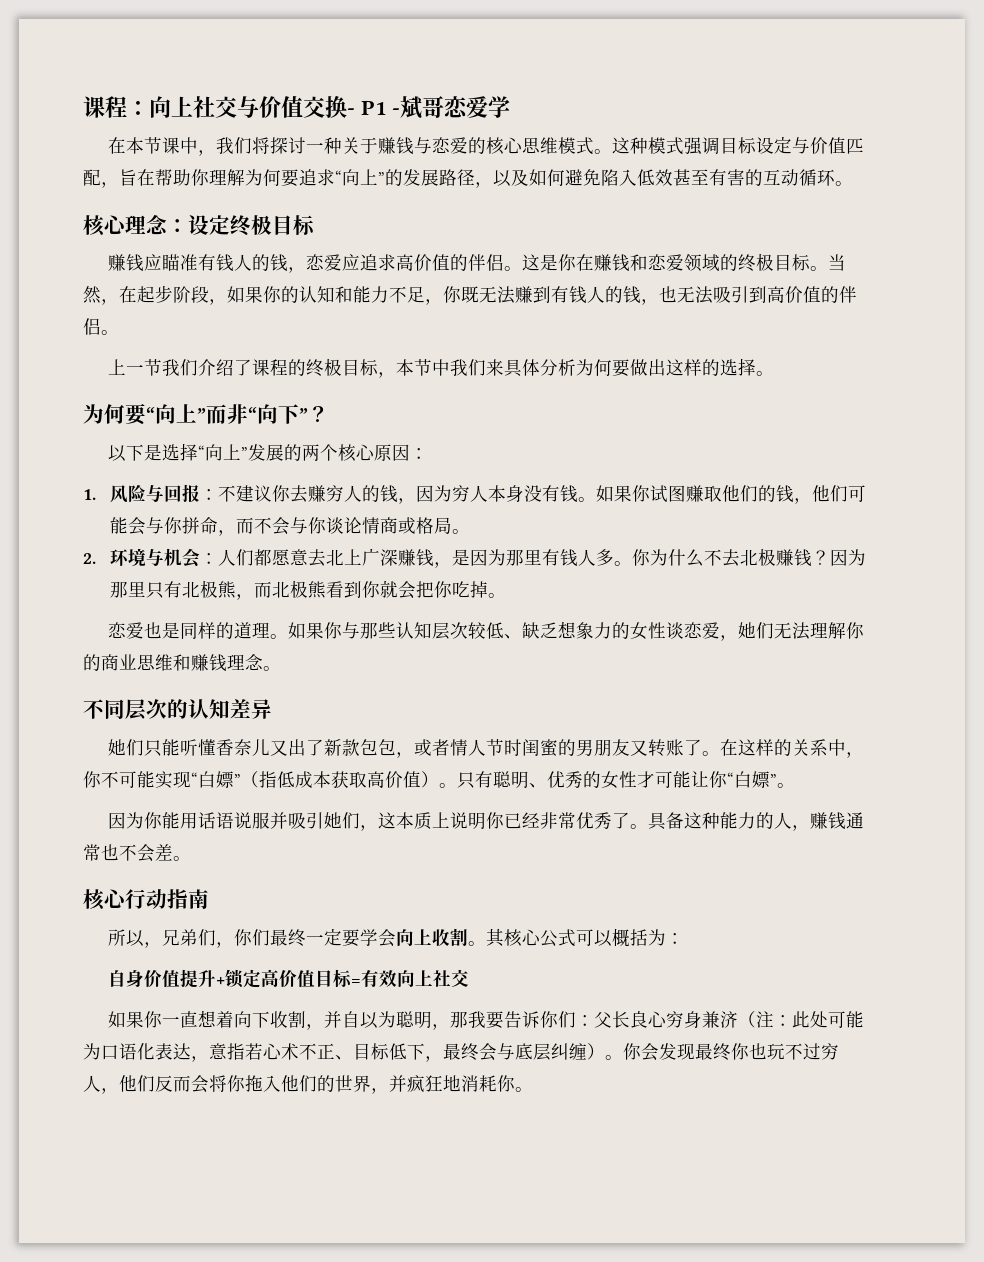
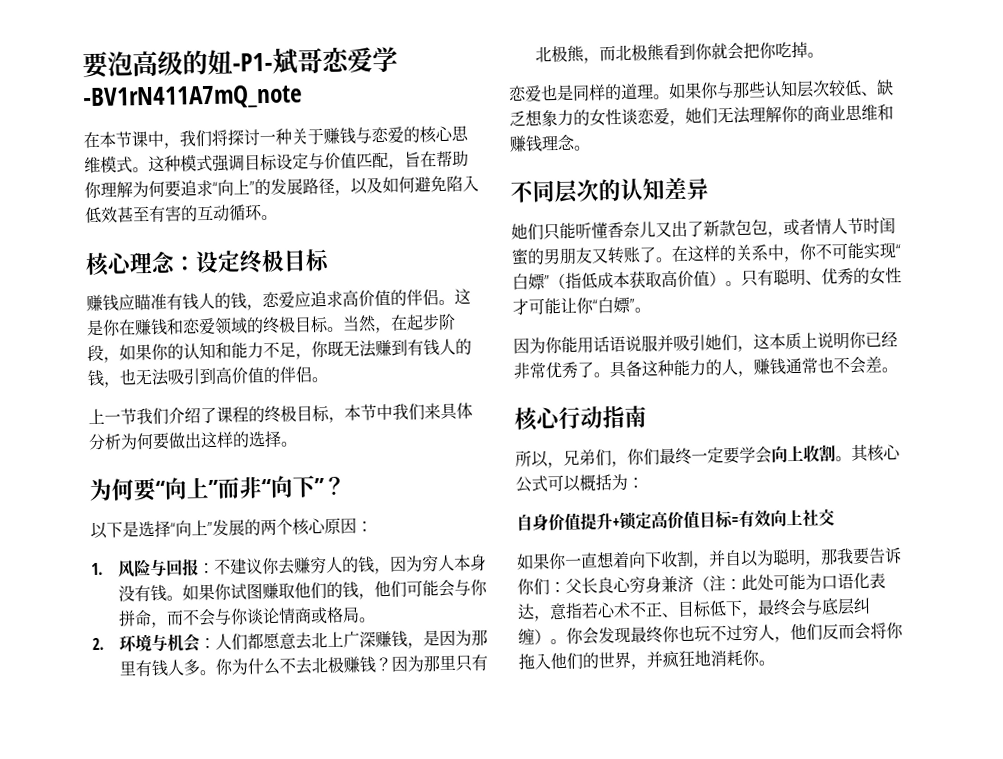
[83,95,400,118] 课程：向上社交与价值交换- P1 - -> [82,49,273,79] 要泡高级的妞-P1-
(510, 107) none -> [82,84,303,111] -BV1rN411A7mQ_note

